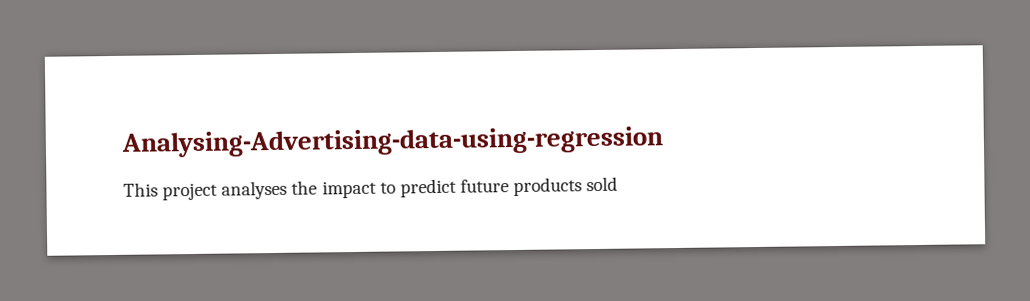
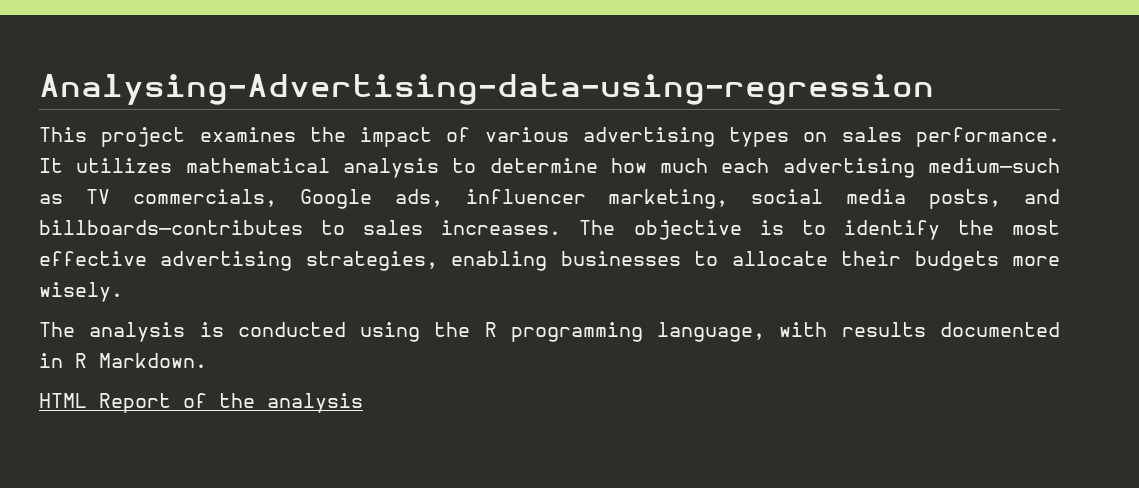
[221,180,288,200] analyses -> [199,127,296,142] examines
[379,176,619,198] to predict future products sold -> [446,127,1060,147] [39,158,1060,178] [39,189,1060,209] [39,220,1061,240] [39,251,1060,271] [39,282,123,302] [39,322,1060,342] [39,353,207,368] [39,393,363,413] of various advertising types on sales performance. It utilizes mathematical analysis to determine how much each advertising medium—such as TV commercials, Google ads, influencer marketing, social media posts, and billboards—contributes to sales increases. The objective is to identify the most effective advertising strategies, enabling businesses to allocate their budgets more wisely. // The analysis is conducted using the R programming language, with results documented in R Markdown. // HTML Report of the analysis

